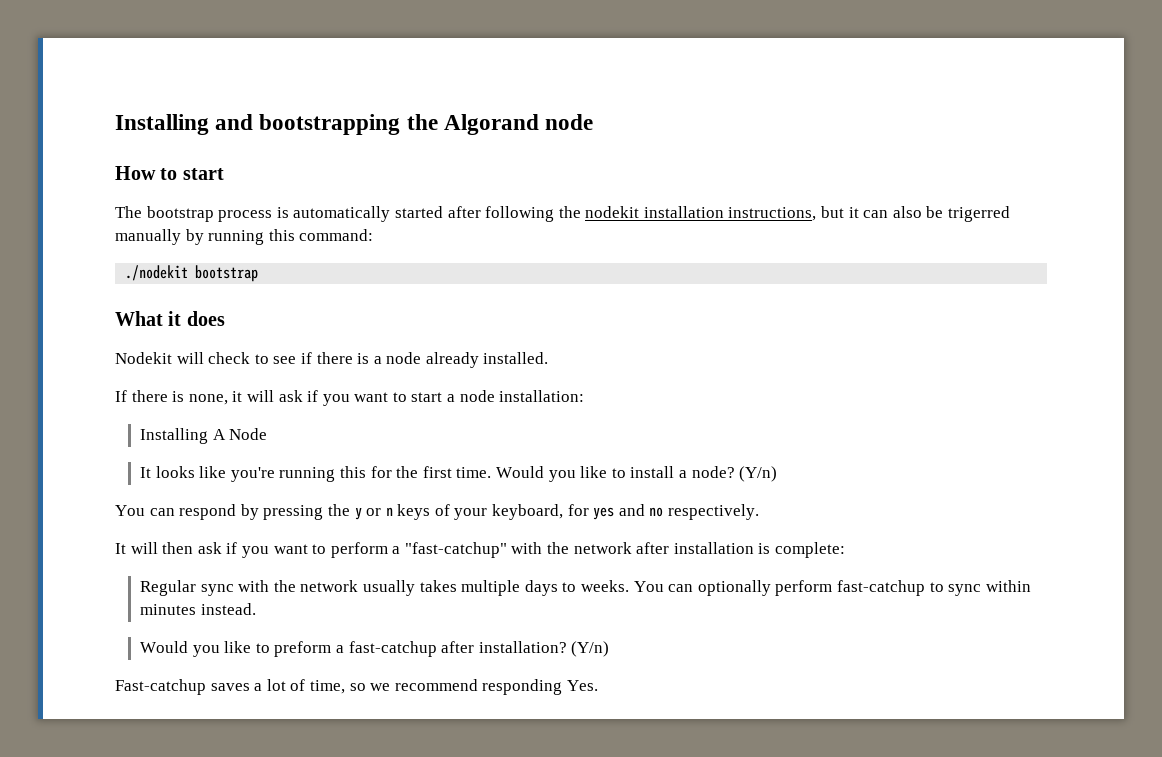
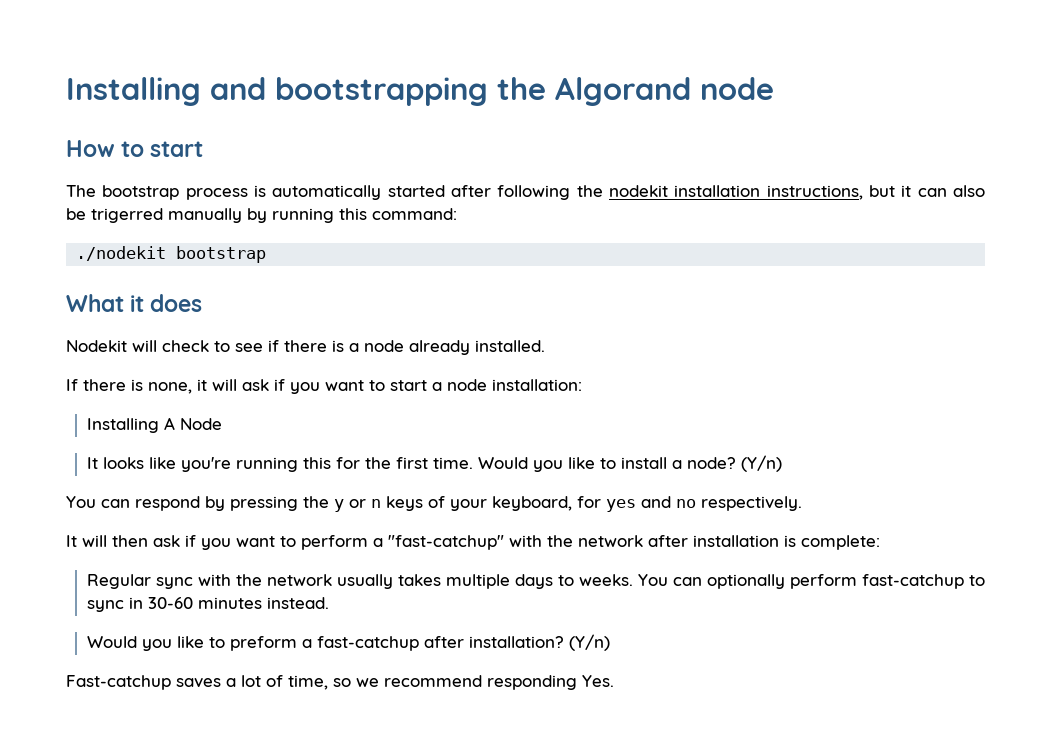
[985,580,1031,592] within -> [128,597,193,609] in 30-60

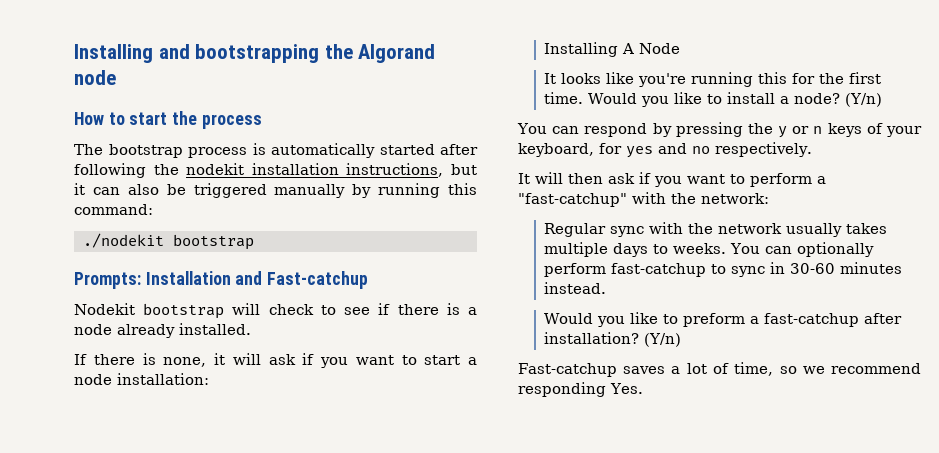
(204, 149) none -> [172,111,262,129] the process
[91,208,163,223] trigerred -> [193,183,267,198] triggered
[66,294,203,312] What it does -> [74,271,369,289] Prompts: Installation and Fast-catchup
(127, 346) none -> [143,303,225,319] bootstrap
[578,535,880,550] network after installation is complete: -> [701,193,769,204] network:

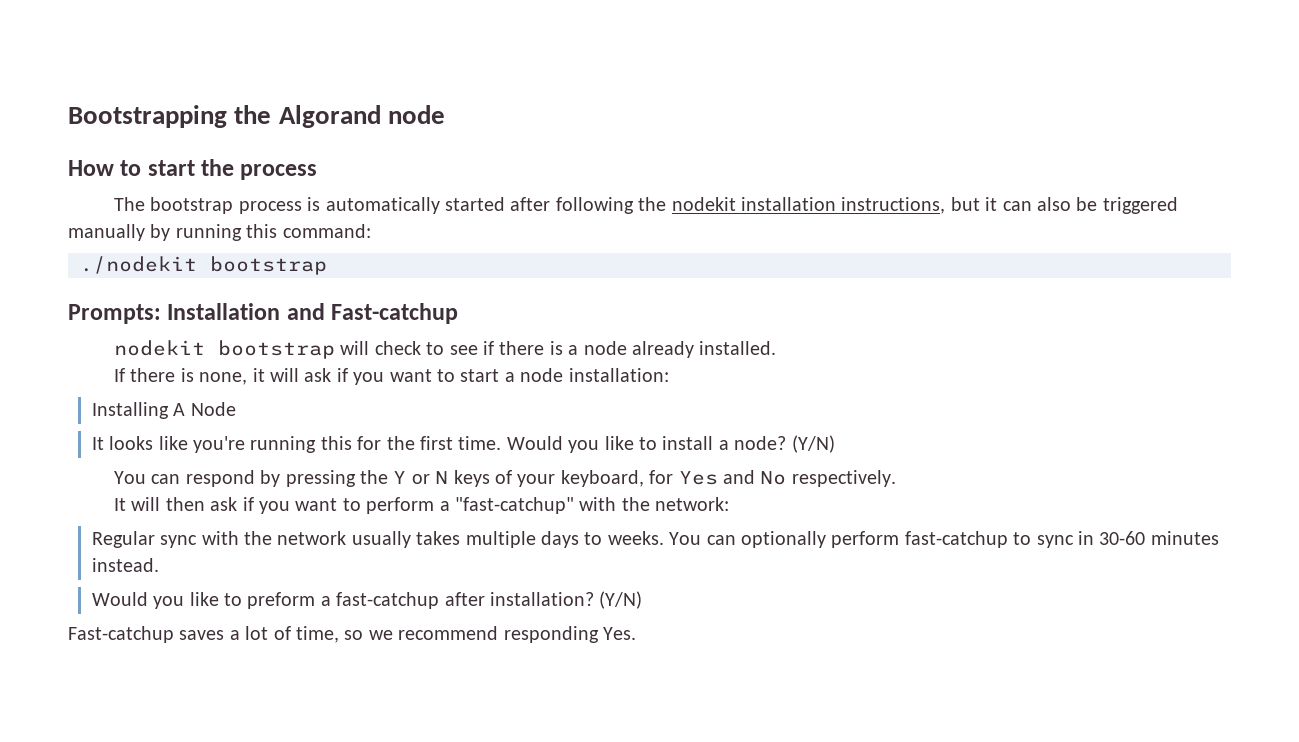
[74,44,320,63] Installing and bootstrapping -> [68,105,227,128] Bootstrapping
[74,303,135,315] Nodekit -> [113,340,205,356] nodekit
[844,93,882,107] (Y/n) -> [791,435,835,453] (Y/N)
[778,126,823,138] y or n -> [393,471,449,484] Y or N
[626,143,710,158] yes and no -> [678,470,787,485] Yes and No
[643,333,681,347] (Y/n) -> [599,591,643,609] (Y/N)

